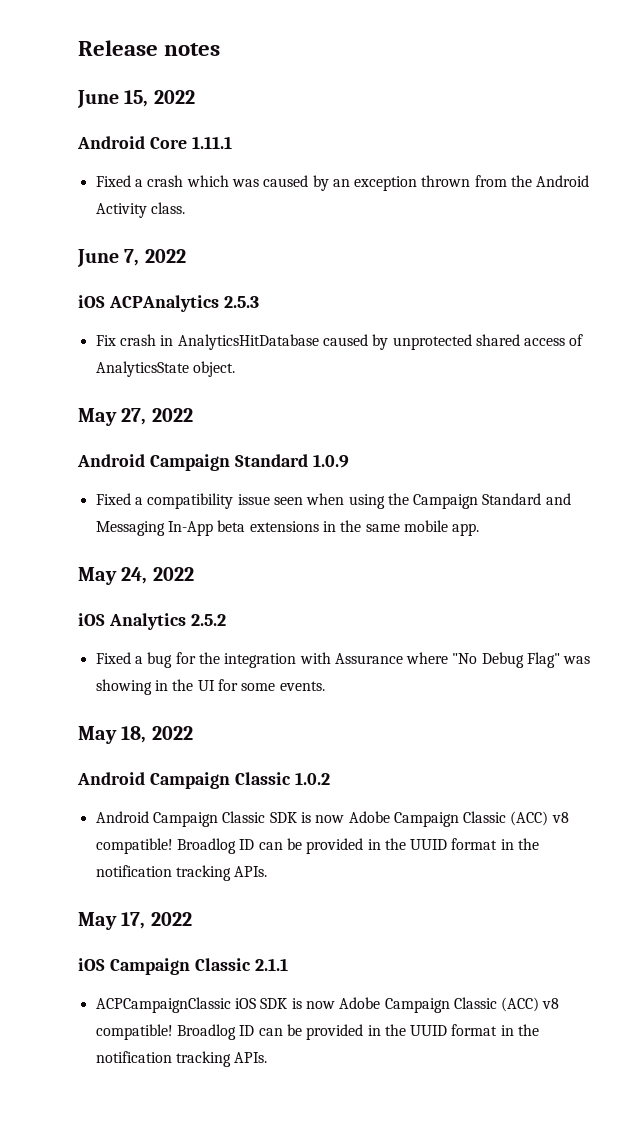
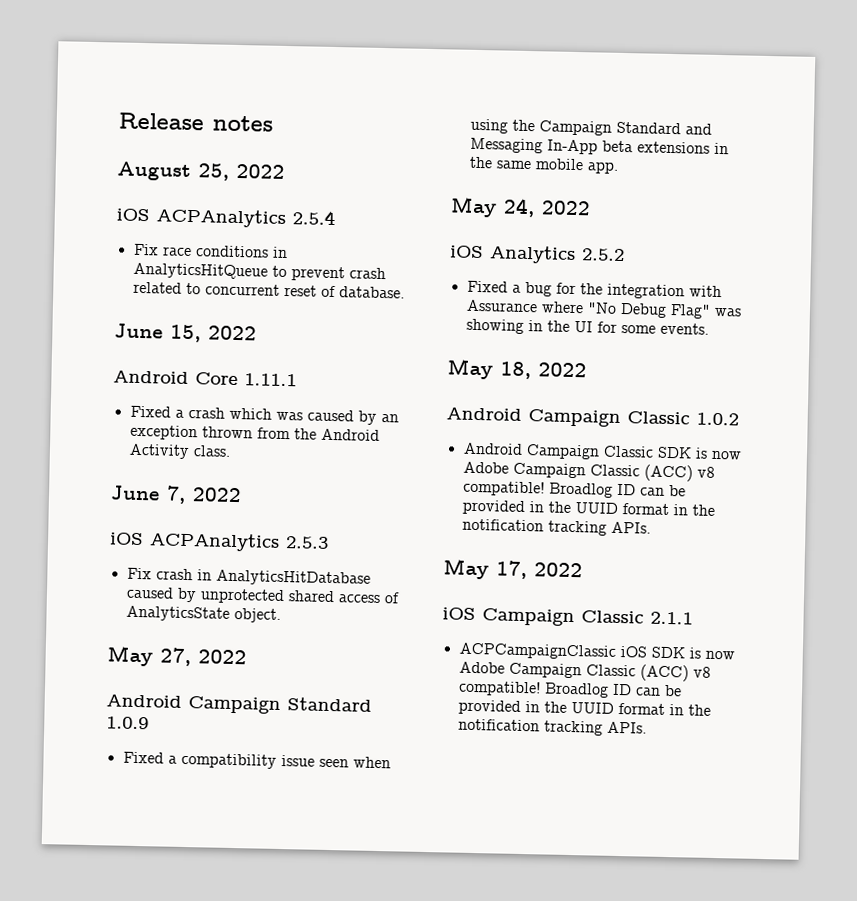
(221, 49) none -> [117,161,285,182] [116,208,335,228] [133,243,288,259] [132,262,386,282] [132,281,405,299] // August 25, 2022 // iOS ACPAnalytics 2.5.4 // Fix race conditions in AnalyticsHitQueue to prevent crash related to concurrent reset of database.

